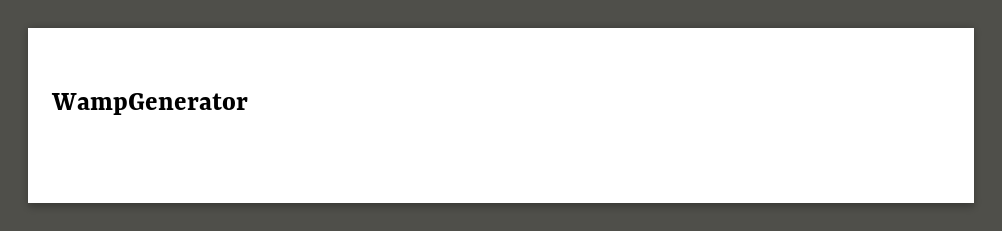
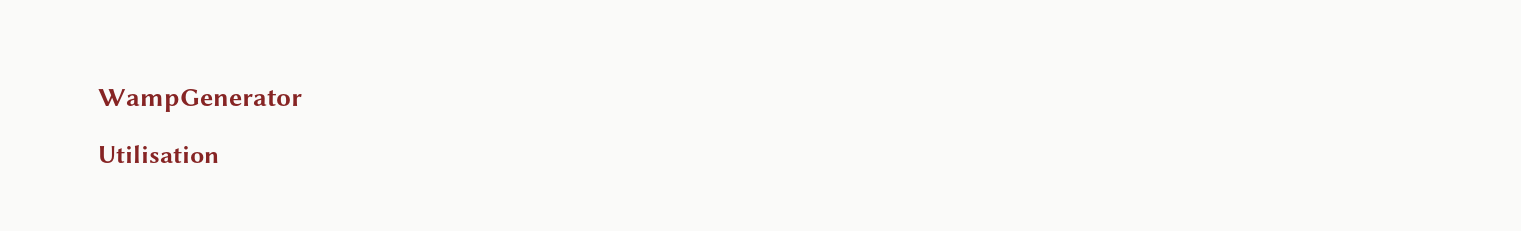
(248, 104) none -> [98,145,219,163] // Utilisation

